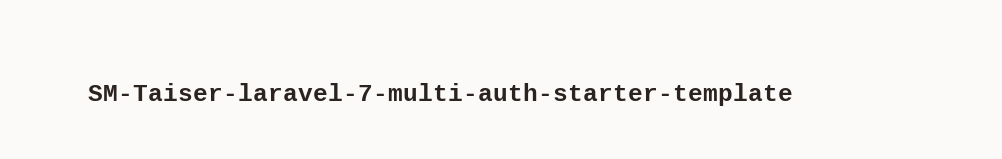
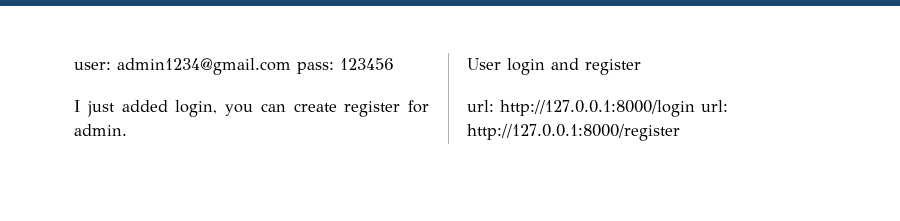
[88,83,793,106] SM-Taiser-laravel-7-multi-auth-starter-template -> [74,58,394,75] [74,100,429,117] [74,124,127,136] [467,58,641,75] [467,100,728,117] [467,124,680,141] user: admin1234@gmail.com pass: 123456 // I just added login, you can create register for admin. // User login and register // url: http://127.0.0.1:8000/login url: http://127.0.0.1:8000/register

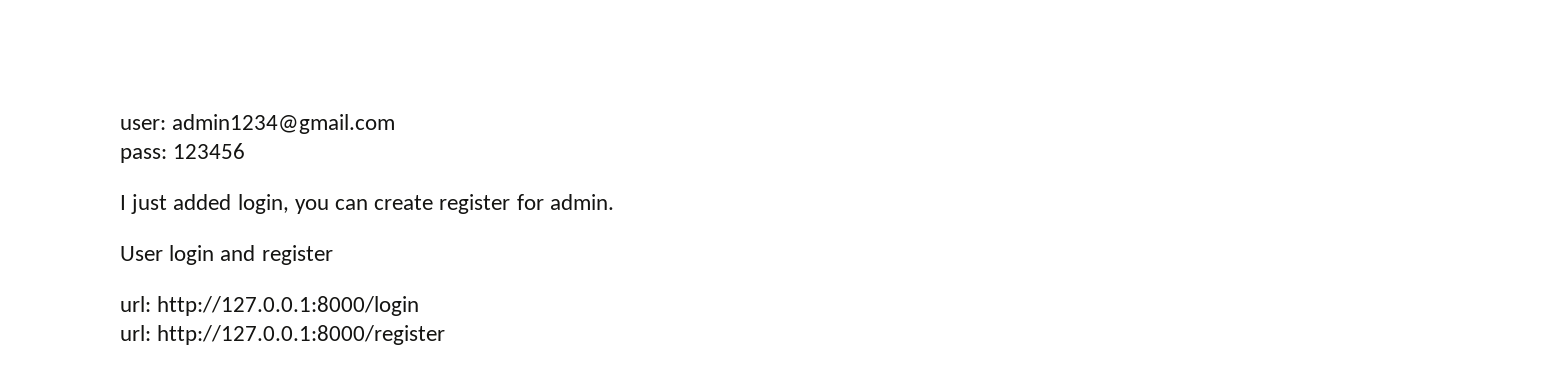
(291, 66) none -> (396, 124) //
(695, 108) none -> (420, 306) //

